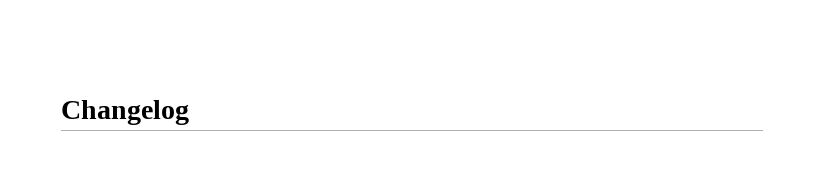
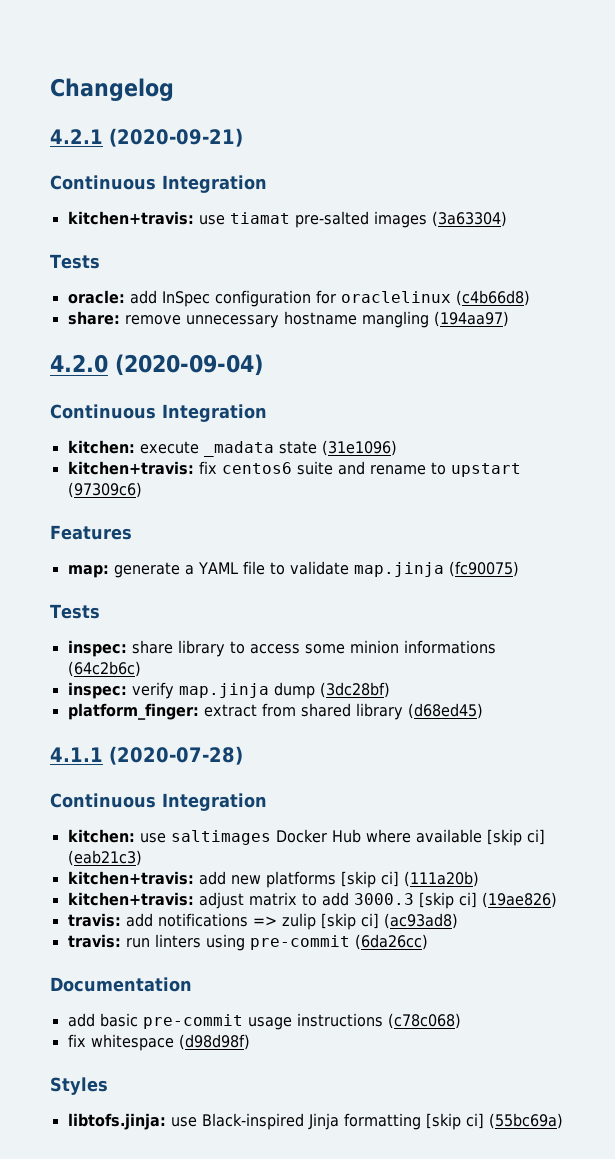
(189, 112) none -> [50,128,243,147] [50,175,267,193] [67,211,507,228] [50,254,100,269] [67,290,530,307] [67,311,509,328] [50,354,263,376] [50,404,267,422] [67,440,397,457] [67,461,521,477] [67,482,142,498] [50,525,132,540] [67,561,519,578] [50,604,100,619] [67,640,496,657] [67,661,141,677] [67,682,390,699] [67,703,483,720] [50,746,243,765] [50,793,267,811] [67,829,545,846] [67,850,142,866] [67,871,479,888] [67,892,557,909] [67,913,458,930] [67,934,428,951] [50,977,192,992] [67,1013,461,1030] [67,1034,250,1051] [50,1077,108,1095] [67,1113,563,1130] // 4.2.1 (2020-09-21) // Continuous Integration // kitchen+travis: use tiamat pre-salted images (3a63304) // Tests // oracle: add InSpec configuration for oraclelinux (c4b66d8) // share: remove unnecessary hostname mangling (194aa97) // 4.2.0 (2020-09-04) // Continuous Integration // kitchen: execute _madata state (31e1096) // kitchen+travis: fix centos6 suite and rename to upstart (97309c6) // Features // map: generate a YAML file to validate map.jinja (fc90075) // Tests // inspec: share library to access some minion informations (64c2b6c) // inspec: verify map.jinja dump (3dc28bf) // platform_finger: extract from shared library (d68ed45) // 4.1.1 (2020-07-28) // Continuous Integration // kitchen: use saltimages Docker Hub where available [skip ci] (eab21c3) // kitchen+travis: add new platforms [skip ci] (111a20b) // kitchen+travis: adjust matrix to add 3000.3 [skip ci] (19ae826) // travis: add notifications => zulip [skip ci] (ac93ad8) // travis: run linters using pre-commit (6da26cc) // Documentation // add basic pre-commit usage instructions (c78c068) // fix whitespace (d98d98f) // Styles // libtofs.jinja: use Black-inspired Jinja formatting [skip ci] (55bc69a)

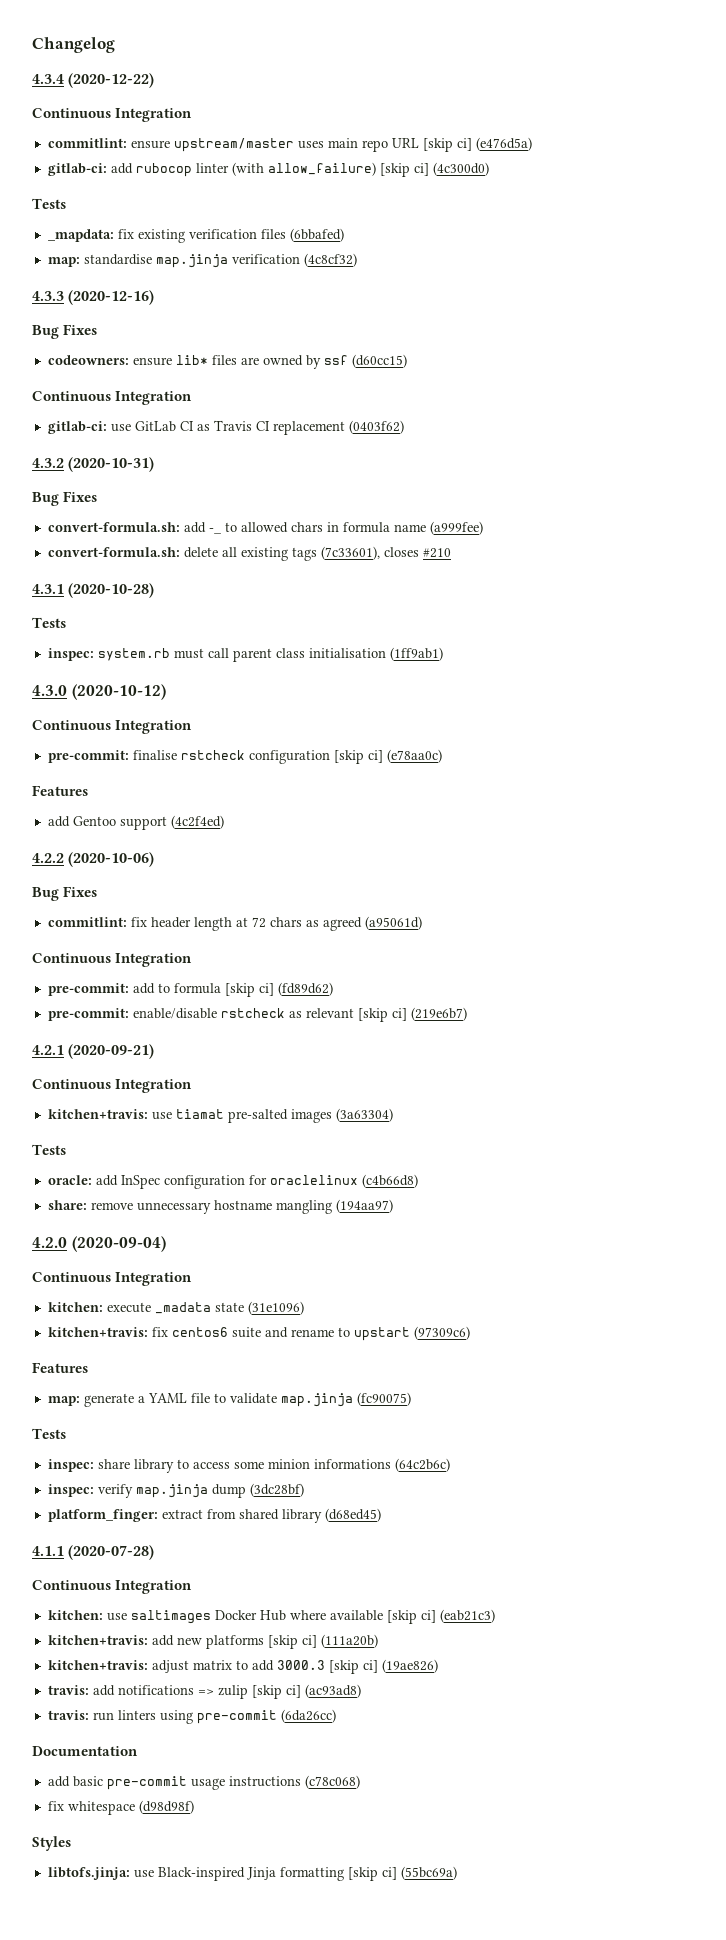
(174, 89) none -> [32,73,155,88] [32,108,193,122] [47,137,532,152] [47,162,489,177] [32,198,66,209] [47,228,344,243] [47,253,357,268] [32,290,155,305] [32,324,98,339] [47,354,407,369] [32,391,193,405] [47,420,404,435] [32,457,155,472] [32,491,98,506] [47,521,483,535] [47,546,451,561] [32,583,155,598] [32,617,66,628] [47,647,443,662] [32,684,166,700] [32,720,193,734] [47,749,442,764] [32,785,88,796] [47,815,224,830] [32,852,155,867] [32,886,98,901] [47,916,422,931] [32,953,193,967] [47,982,333,997] [47,1007,467,1022] // 4.3.4 (2020-12-22) // Continuous Integration // commitlint: ensure upstream/master uses main repo URL [skip ci] (e476d5a) // gitlab-ci: add rubocop linter (with allow_failure) [skip ci] (4c300d0) // Tests // _mapdata: fix existing verification files (6bbafed) // map: standardise map.jinja verification (4c8cf32) // 4.3.3 (2020-12-16) // Bug Fixes // codeowners: ensure lib* files are owned by ssf (d60cc15) // Continuous Integration // gitlab-ci: use GitLab CI as Travis CI replacement (0403f62) // 4.3.2 (2020-10-31) // Bug Fixes // convert-formula.sh: add -_ to allowed chars in formula name (a999fee) // convert-formula.sh: delete all existing tags (7c33601), closes #210 // 4.3.1 (2020-10-28) // Tests // inspec: system.rb must call parent class initialisation (1ff9ab1) // 4.3.0 (2020-10-12) // Continuous Integration // pre-commit: finalise rstcheck configuration [skip ci] (e78aa0c) // Features // add Gentoo support (4c2f4ed) // 4.2.2 (2020-10-06) // Bug Fixes // commitlint: fix header length at 72 chars as agreed (a95061d) // Continuous Integration // pre-commit: add to formula [skip ci] (fd89d62) // pre-commit: enable/disable rstcheck as relevant [skip ci] (219e6b7)

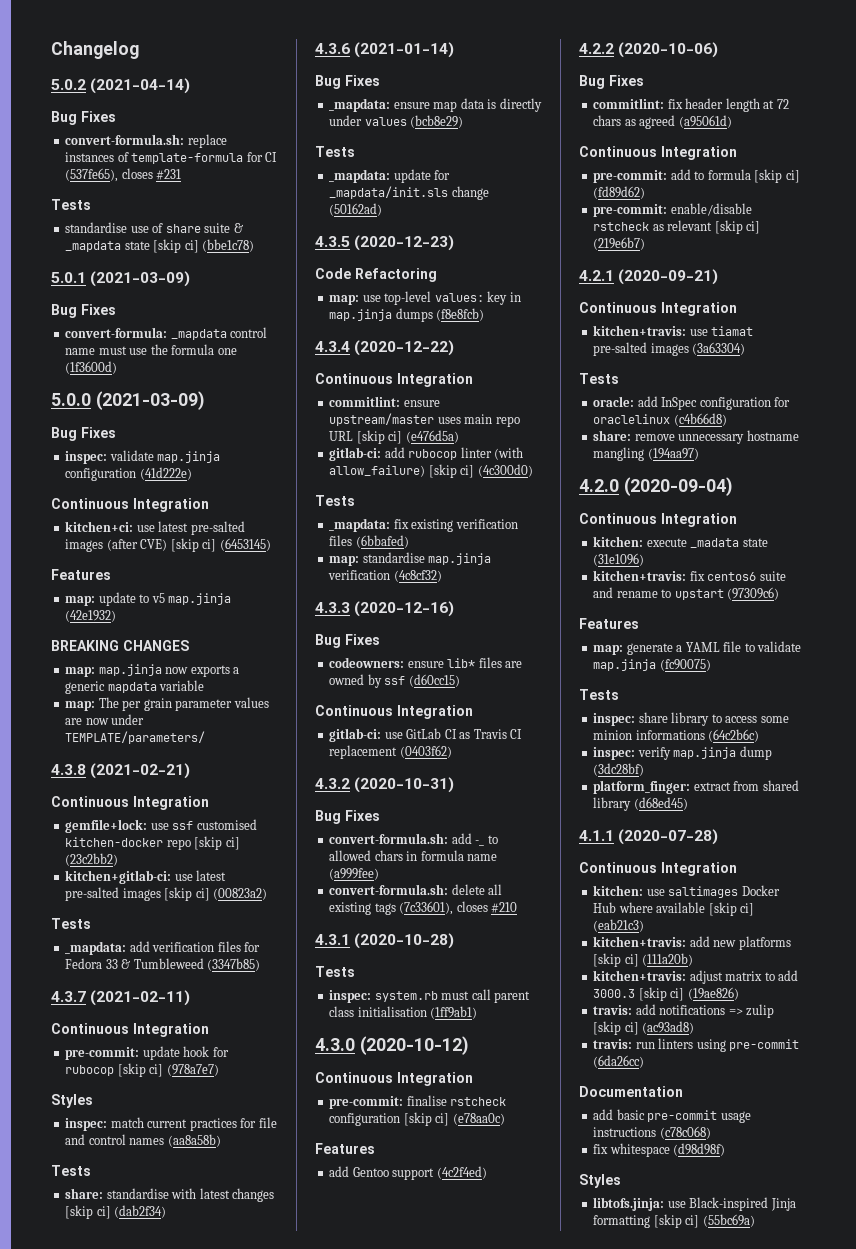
(115, 45) none -> [51,78,191,94] [51,111,116,125] [65,134,227,148] [65,152,278,164] [65,168,182,182] [51,199,91,210] [65,222,243,233] [65,239,255,253] [51,271,191,287] [51,304,116,318] [65,327,268,340] [65,344,237,355] [65,361,118,374] [51,391,205,410] [51,427,116,441] [65,450,221,464] [65,467,192,481] [51,498,209,512] [65,521,245,535] [65,538,271,552] [51,569,111,580] [65,592,232,606] [65,610,117,622] [51,640,189,651] [65,664,240,677] [65,680,205,694] [65,697,269,711] [65,714,145,725] [65,731,206,744] [51,763,191,779] [51,796,209,810] [65,819,257,833] [65,836,240,850] [65,853,119,866] [65,870,227,884] [65,887,268,901] [51,918,91,929] [65,941,261,955] [65,958,261,971] [51,990,191,1006] [51,1023,209,1037] [65,1046,229,1060] [65,1063,219,1077] [51,1094,93,1108] [65,1117,277,1131] [65,1134,221,1147] [51,1165,91,1176] [65,1188,275,1202] [65,1205,167,1219] [315,42,455,58] [315,75,380,89] [329,98,542,112] [329,115,464,128] [315,146,355,157] [329,169,451,183] [329,186,489,200] [329,203,383,216] [315,235,455,251] [315,268,437,282] [329,291,521,305] [329,308,485,322] // 5.0.2 (2021-04-14) // Bug Fixes // convert-formula.sh: replace instances of template-formula for CI (537fe65), closes #231 // Tests // standardise use of share suite & _mapdata state [skip ci] (bbe1c78) // 5.0.1 (2021-03-09) // Bug Fixes // convert-formula: _mapdata control name must use the formula one (1f3600d) // 5.0.0 (2021-03-09) // Bug Fixes // inspec: validate map.jinja configuration (41d222e) // Continuous Integration // kitchen+ci: use latest pre-salted images (after CVE) [skip ci] (6453145) // Features // map: update to v5 map.jinja (42e1932) // BREAKING CHANGES // map: map.jinja now exports a generic mapdata variable // map: The per grain parameter values are now under TEMPLATE/parameters/ // 4.3.8 (2021-02-21) // Continuous Integration // gemfile+lock: use ssf customised kitchen-docker repo [skip ci] (23c2bb2) // kitchen+gitlab-ci: use latest pre-salted images [skip ci] (00823a2) // Tests // _mapdata: add verification files for Fedora 33 & Tumbleweed (3347b85) // 4.3.7 (2021-02-11) // Continuous Integration // pre-commit: update hook for rubocop [skip ci] (978a7e7) // Styles // inspec: match current practices for file and control names (aa8a58b) // Tests // share: standardise with latest changes [skip ci] (dab2f34) // 4.3.6 (2021-01-14) // Bug Fixes // _mapdata: ensure map data is directly under values (bcb8e29) // Tests // _mapdata: update for _mapdata/init.sls change (50162ad) // 4.3.5 (2020-12-23) // Code Refactoring // map: use top-level values: key in map.jinja dumps (f8e8fcb)

